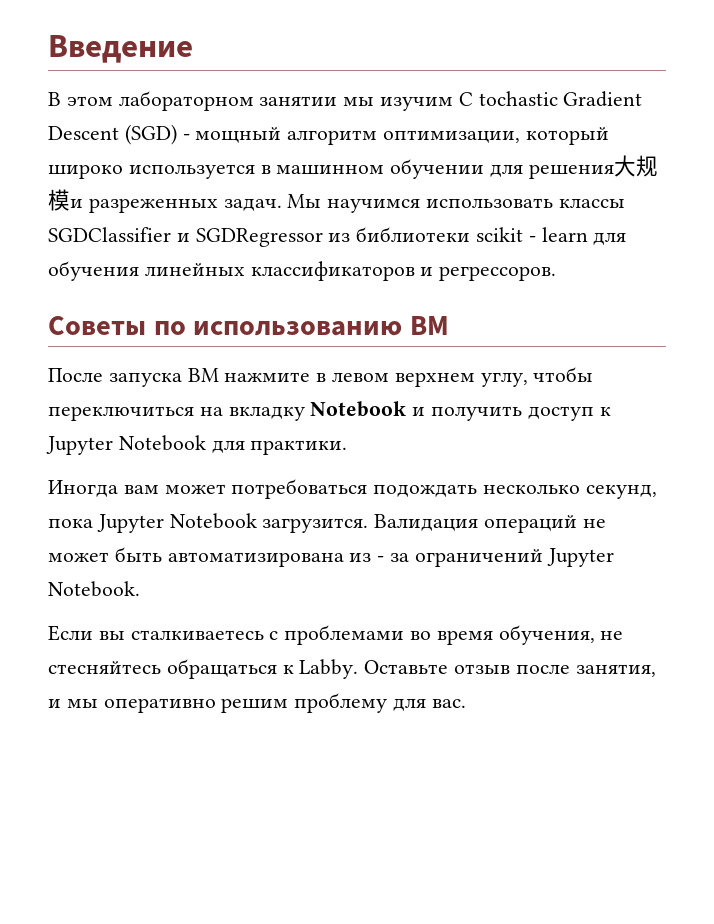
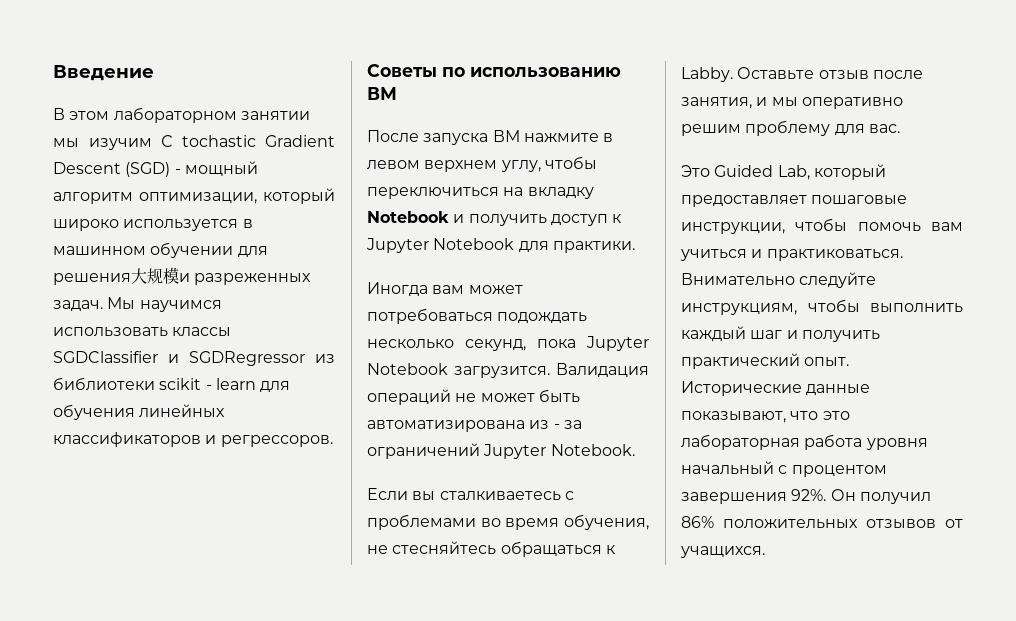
(466, 703) none -> [681,164,886,180] [681,195,908,207] [681,218,963,234] [680,249,903,261] [681,272,877,288] [681,299,963,315] [681,326,880,342] [681,353,850,369] [681,381,871,396] [681,411,850,423] [681,434,928,450] [681,461,887,477] [681,489,931,504] [681,516,963,529] [680,546,765,558] // Это Guided Lab, который предоставляет пошаговые инструкции, чтобы помочь вам учиться и практиковаться. Внимательно следуйте инструкциям, чтобы выполнить каждый шаг и получить практический опыт. Исторические данные показывают, что это лабораторная работа уровня начальный с процентом завершения 92%. Он получил 86% положительных отзывов от учащихся.

